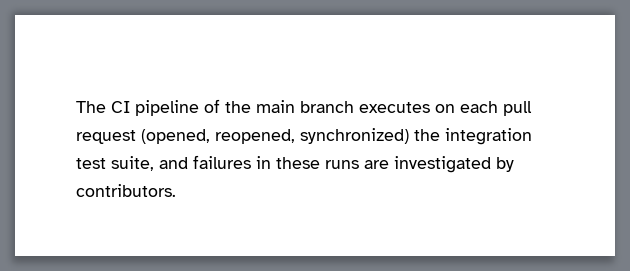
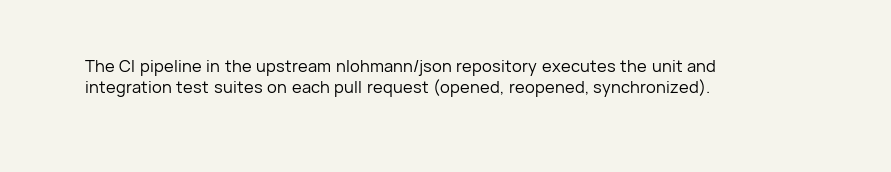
[204,99,430,113] of the main branch executes -> [206,60,717,76] [85,81,263,97] in the upstream nlohmann/json repository executes the unit and integration test suites
[300,128,532,145] [76,155,514,173] [76,184,176,197] synchronized) the integration test suite, and failures in these runs are investigated by contributors. -> [593,79,711,97] synchronized).

